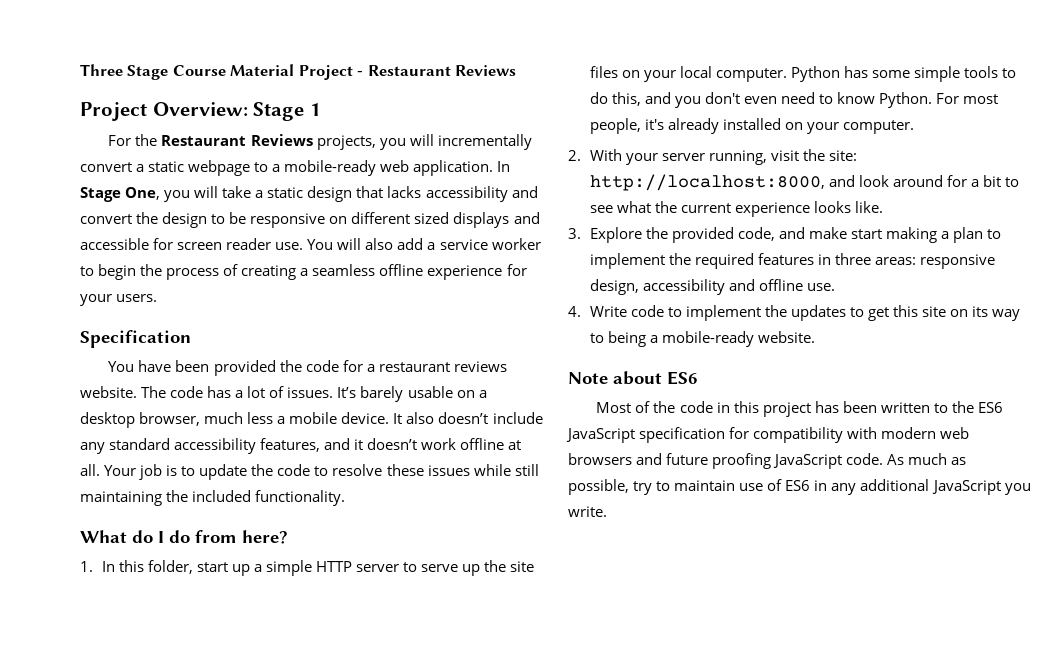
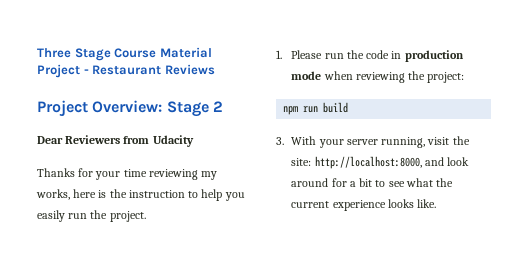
[309,103,321,116] [108,134,532,150] [80,160,511,176] [80,186,538,202] [80,212,540,228] [80,238,541,250] [80,264,527,280] [80,294,158,306] [80,330,191,348] [108,360,507,376] [80,386,487,402] [80,412,543,428] [80,438,522,454] [80,464,539,480] [80,490,346,506] [80,530,288,544] [80,560,535,576] [589,66,1017,82] [589,92,999,108] [589,118,914,134] [568,150,581,161] 1 // For the Restaurant Reviews projects, you will incrementally convert a static webpage to a mobile-ready web application. In Stage One, you will take a static design that lacks accessibility and convert the design to be responsive on different sized displays and accessible for screen reader use. You will also add a service worker to begin the process of creating a seamless offline experience for your users. // Specification // You have been provided the code for a restaurant reviews website. The code has a lot of issues. It’s barely usable on a desktop browser, much less a mobile device. It also doesn’t include any standard accessibility features, and it doesn’t work offline at all. Your job is to update the code to resolve these issues while still maintaining the included functionality. // What do I do from here? // 1. In this folder, start up a simple HTTP server to serve up the site files on your local computer. Python has some simple tools to do this, and you don't even need to know Python. For most people, it's already installed on your computer. // 2. -> [212,101,223,112] [37,135,194,147] [37,168,218,180] [36,189,245,201] [37,210,146,222] [276,50,464,62] [291,71,465,83] [283,102,349,115] [276,137,284,145] 2 // Dear Reviewers from Udacity // Thanks for your time reviewing my works, here is the instruction to help you easily run the project. // 1. Please run the code in production mode when reviewing the project: // npm run build // 3.
[568,227,1002,243] [589,253,996,269] [589,279,835,295] [568,305,1021,321] [589,331,815,347] [568,371,698,385] [596,401,1003,417] [566,427,970,443] [568,453,967,469] [568,479,1031,495] [568,506,607,517] // 3. Explore the provided code, and make start making a plan to implement the required features in three areas: responsive design, accessibility and offline use. // 4. Write code to implement the updates to get this site on its way to being a mobile-ready website. // Note about ES6 // Most of the code in this project has been written to the ES6 JavaScript specification for compatibility with modern web browsers and future proofing JavaScript code. As much as possible, try to maintain use of ES6 in any additional JavaScript you write. -> (437, 203) none

